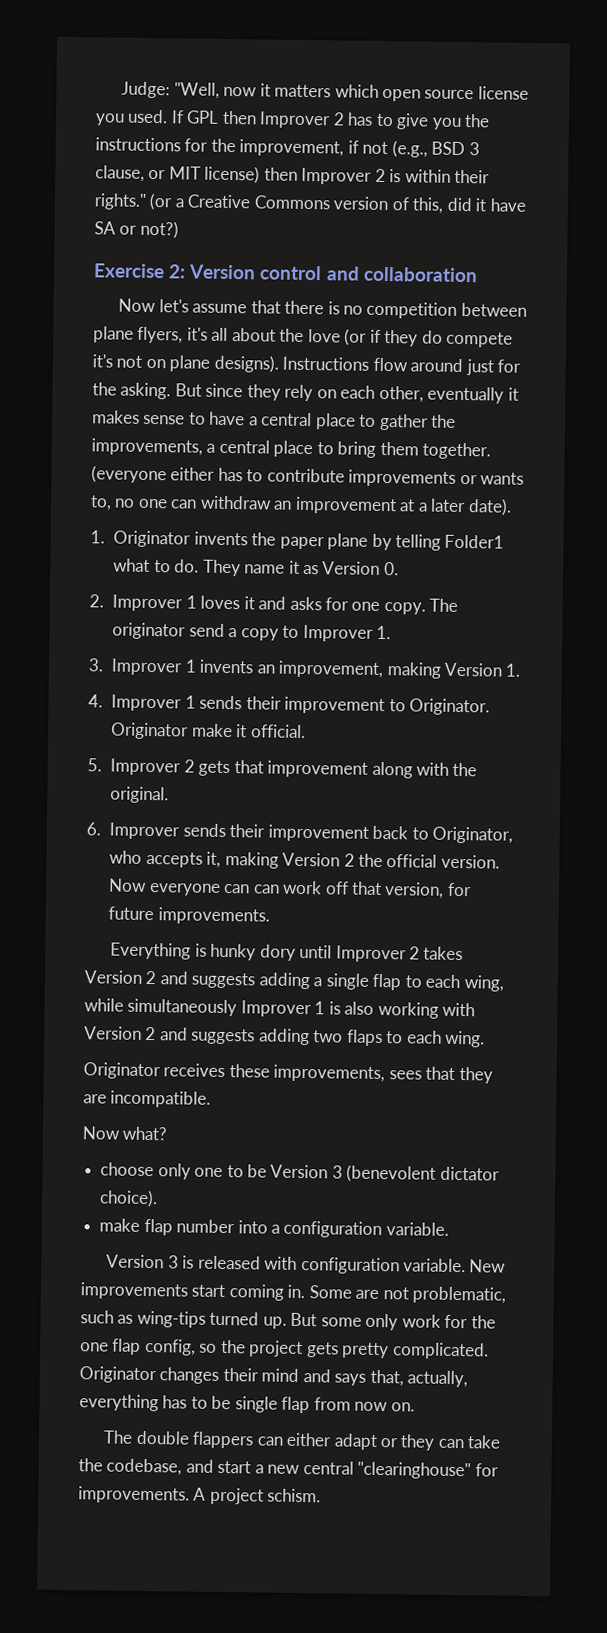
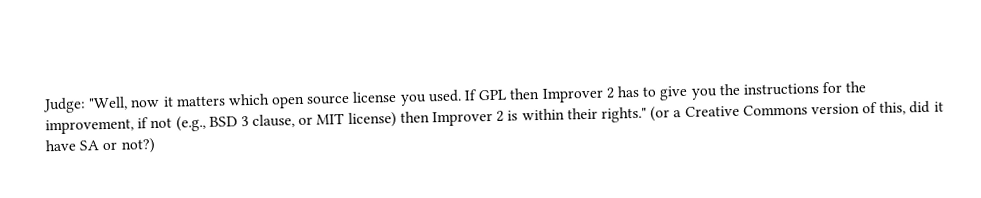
[93,263,478,283] [118,298,527,319] [93,326,514,348] [92,354,522,376] [92,382,519,404] [92,410,457,431] [91,438,492,460] [91,465,525,487] [90,495,512,516] [90,530,505,551] [113,558,399,577] [89,594,459,615] [112,622,392,642] [88,658,521,679] [88,694,491,716] [110,722,306,740] [87,758,478,779] [110,786,170,804] [86,822,514,844] [109,850,500,869] [109,878,472,899] [108,906,270,925] [110,942,464,963] [84,970,504,992] [84,998,476,1019] [84,1026,486,1048] [83,1062,493,1084] [83,1090,212,1108] [82,1126,168,1141] [100,1162,500,1183] [99,1189,159,1208] [99,1218,449,1239] [106,1254,507,1275] [80,1282,507,1304] [80,1310,496,1331] [80,1338,489,1360] [79,1366,469,1388] [79,1394,415,1414] [103,1430,502,1451] [78,1458,499,1480] [78,1486,322,1505] // Exercise 2: Version control and collaboration // Now let's assume that there is no competition between plane flyers, it's all about the love (or if they do compete it's not on plane designs). Instructions flow around just for the asking. But since they rely on each other, eventually it makes sense to have a central place to gather the improvements, a central place to bring them together. (everyone either has to contribute improvements or wants to, no one can withdraw an improvement at a later date). // 1. Originator invents the paper plane by telling Folder1 what to do. They name it as Version 0. // 2. Improver 1 loves it and asks for one copy. The originator send a copy to Improver 1. // 3. Improver 1 invents an improvement, making Version 1. // 4. Improver 1 sends their improvement to Originator. Originator make it official. // 5. Improver 2 gets that improvement along with the original. // 6. Improver sends their improvement back to Originator, who accepts it, making Version 2 the official version. Now everyone can can work off that version, for future improvements. // Everything is hunky dory until Improver 2 takes Version 2 and suggests adding a single flap to each wing, while simultaneously Improver 1 is also working with Version 2 and suggests adding two flaps to each wing. // Originator receives these improvements, sees that they are incompatible. // Now what? // choose only one to be Version 3 (benevolent dictator choice). // make flap number into a configuration variable. // Version 3 is released with configuration variable. New improvements start coming in. Some are not problematic, such as wing-tips turned up. But some only work for the one flap config, so the project gets pretty complicated. Originator changes their mind and says that, actually, everything has to be single flap from now on. // The double flappers can either adapt or they can take the codebase, and start a new central "clearinghouse" for improvements. A project schism. -> (156, 145) none

